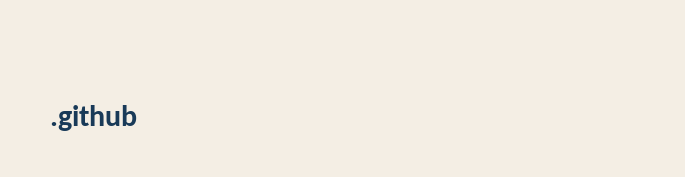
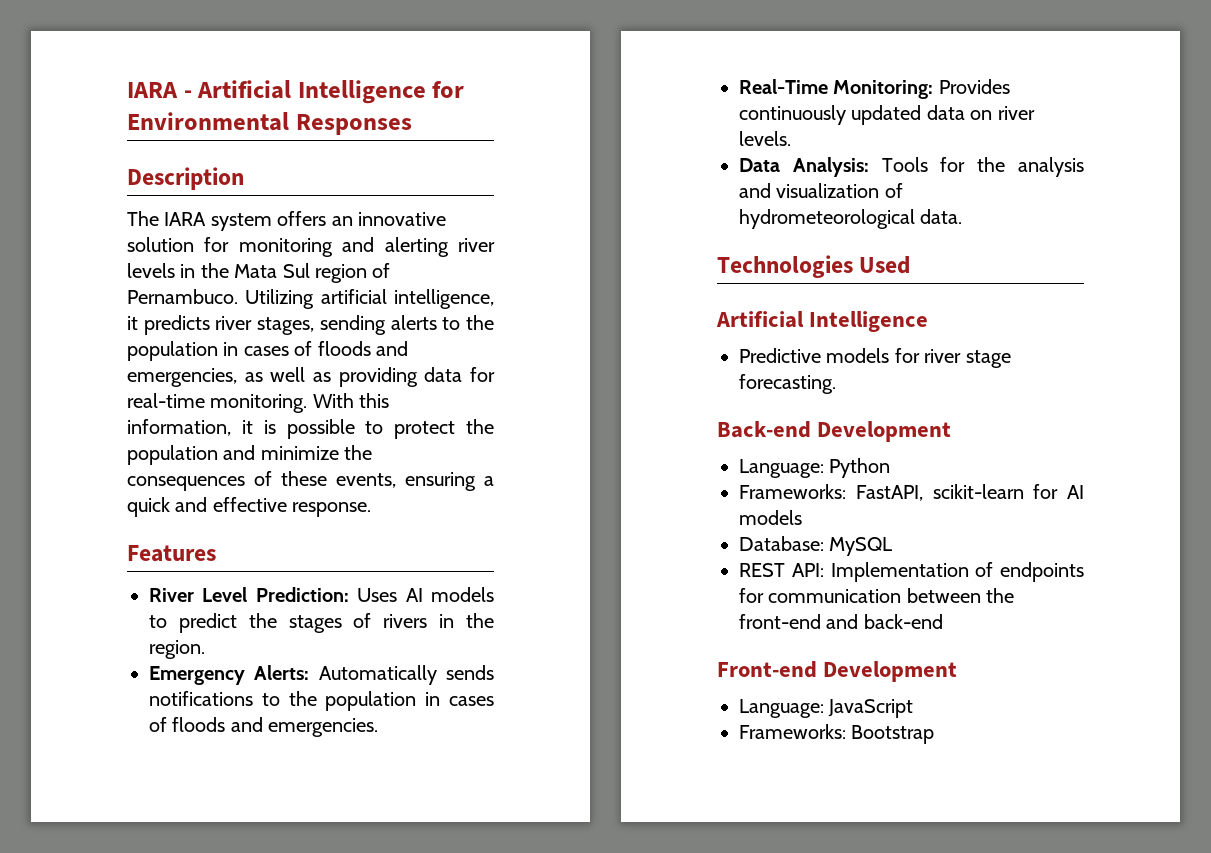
[50,105,137,131] .github -> [127,80,465,104] [127,112,412,135] [127,167,244,190] [127,211,446,231] [127,237,495,257] [127,263,391,283] [127,289,494,309] [127,315,495,335] [127,341,408,361] [127,367,496,387] [127,393,390,413] [127,419,494,439] [127,445,373,465] [127,471,494,491] [127,497,372,517] [127,545,216,562] [149,587,494,602] [149,613,494,633] [149,640,205,659] [149,665,494,685] [149,691,495,711] [149,717,379,737] [739,79,1010,99] [739,105,1035,125] [739,131,791,146] [739,157,1084,177] [739,183,903,198] [739,209,963,229] [717,255,911,278] [716,311,929,332] [739,348,1011,368] [739,374,836,394] [717,421,952,442] [739,458,891,478] [739,484,1084,501] [739,510,802,525] [739,536,893,556] [739,562,1084,582] [739,588,1015,603] [739,614,943,629] [717,661,958,682] [739,699,914,718] [739,724,935,744] IARA - Artificial Intelligence for Environmental Responses // Description // The IARA system offers an innovative solution for monitoring and alerting river levels in the Mata Sul region of Pernambuco. Utilizing artificial intelligence, it predicts river stages, sending alerts to the population in cases of floods and emergencies, as well as providing data for real-time monitoring. With this information, it is possible to protect the population and minimize the consequences of these events, ensuring a quick and effective response. // Features // River Level Prediction: Uses AI models to predict the stages of rivers in the region. // Emergency Alerts: Automatically sends notifications to the population in cases of floods and emergencies. // Real-Time Monitoring: Provides continuously updated data on river levels. // Data Analysis: Tools for the analysis and visualization of hydrometeorological data. // Technologies Used // Artificial Intelligence // Predictive models for river stage forecasting. // Back-end Development // Language: Python // Frameworks: FastAPI, scikit-learn for AI models // Database: MySQL // REST API: Implementation of endpoints for communication between the front-end and back-end // Front-end Development // Language: JavaScript // Frameworks: Bootstrap

